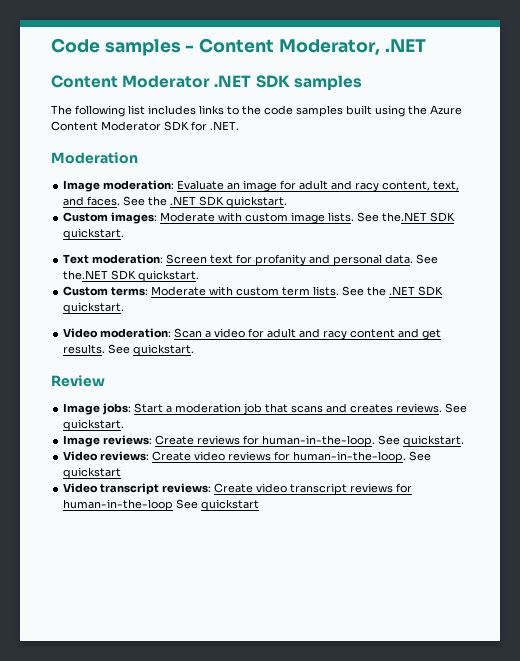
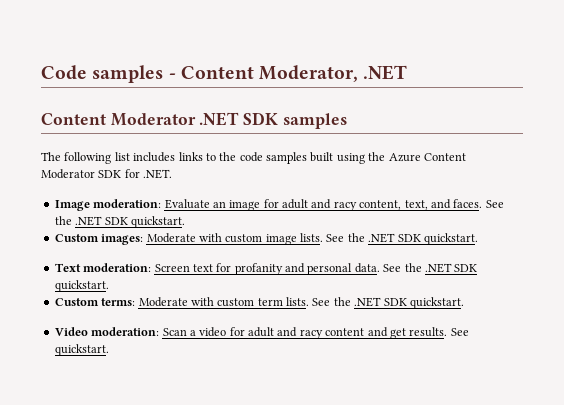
[51,152,138,164] // Moderation -> (173, 174) none
[382,212,428,222] the.NET -> [347,233,396,243] the .NET
[63,270,109,280] the.NET -> [404,263,452,273] the .NET
[51,375,105,387] [63,403,468,415] [63,419,125,431] [63,435,465,447] [63,451,432,463] [63,467,122,479] [63,483,413,495] [63,499,260,511] // Review // Image jobs: Start a moderation job that scans and creates reviews. See quickstart. // Image reviews: Create reviews for human-in-the-loop. See quickstart. // Video reviews: Create video reviews for human-in-the-loop. See quickstart // Video transcript reviews: Create video transcript reviews for human-in-the-loop See quickstart -> (109, 350) none

